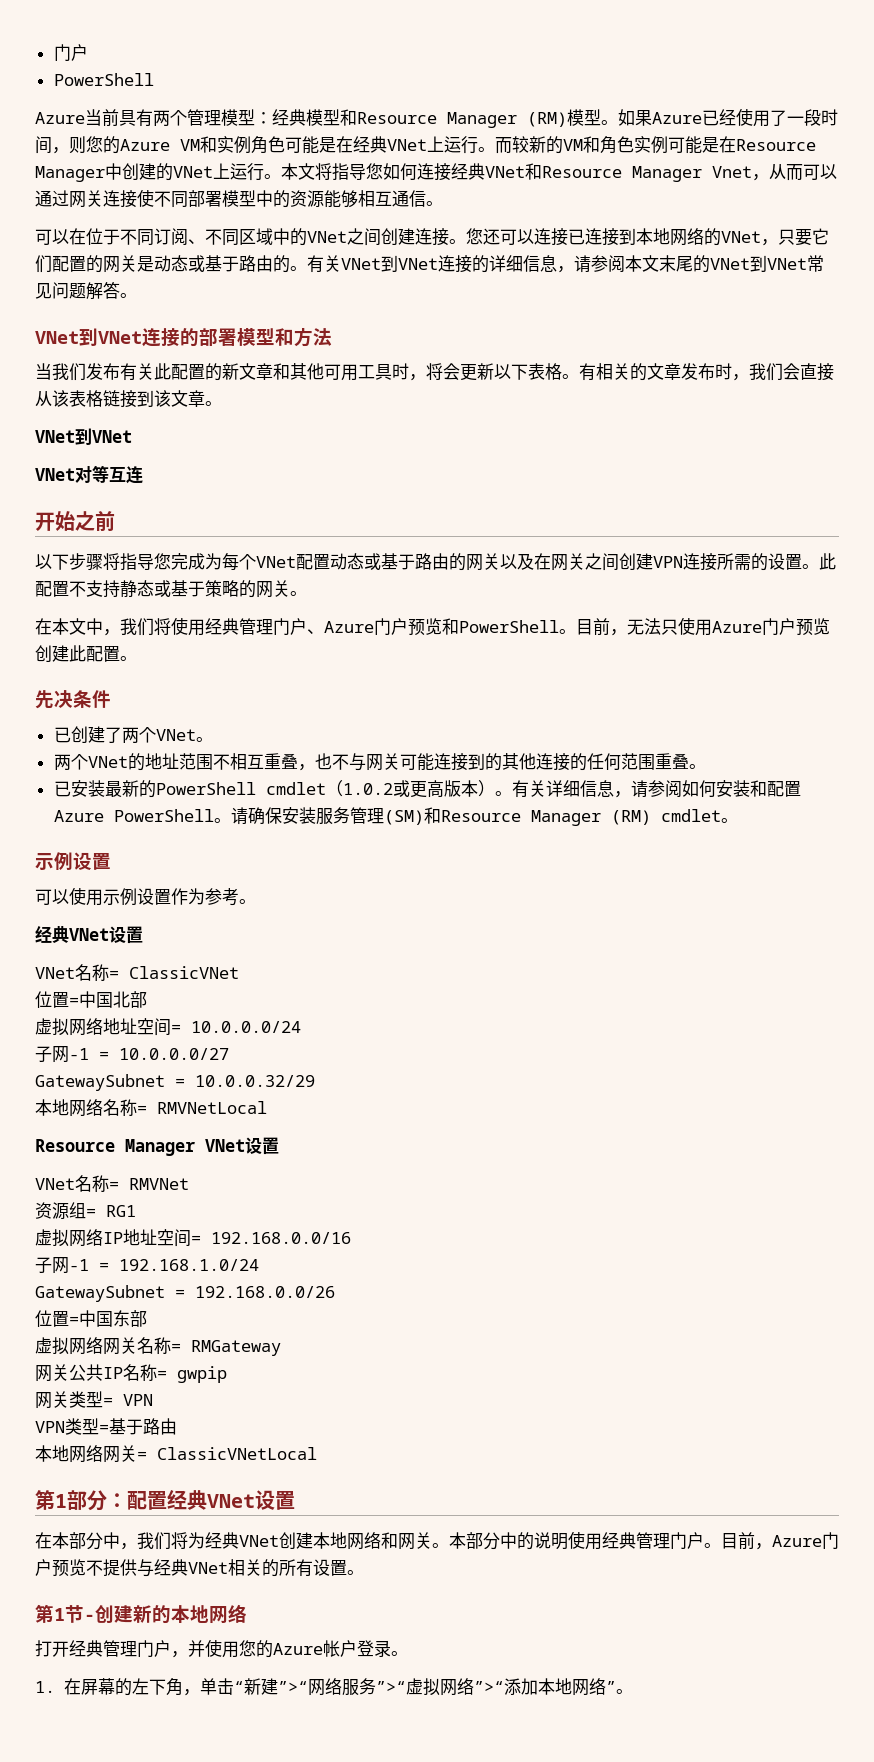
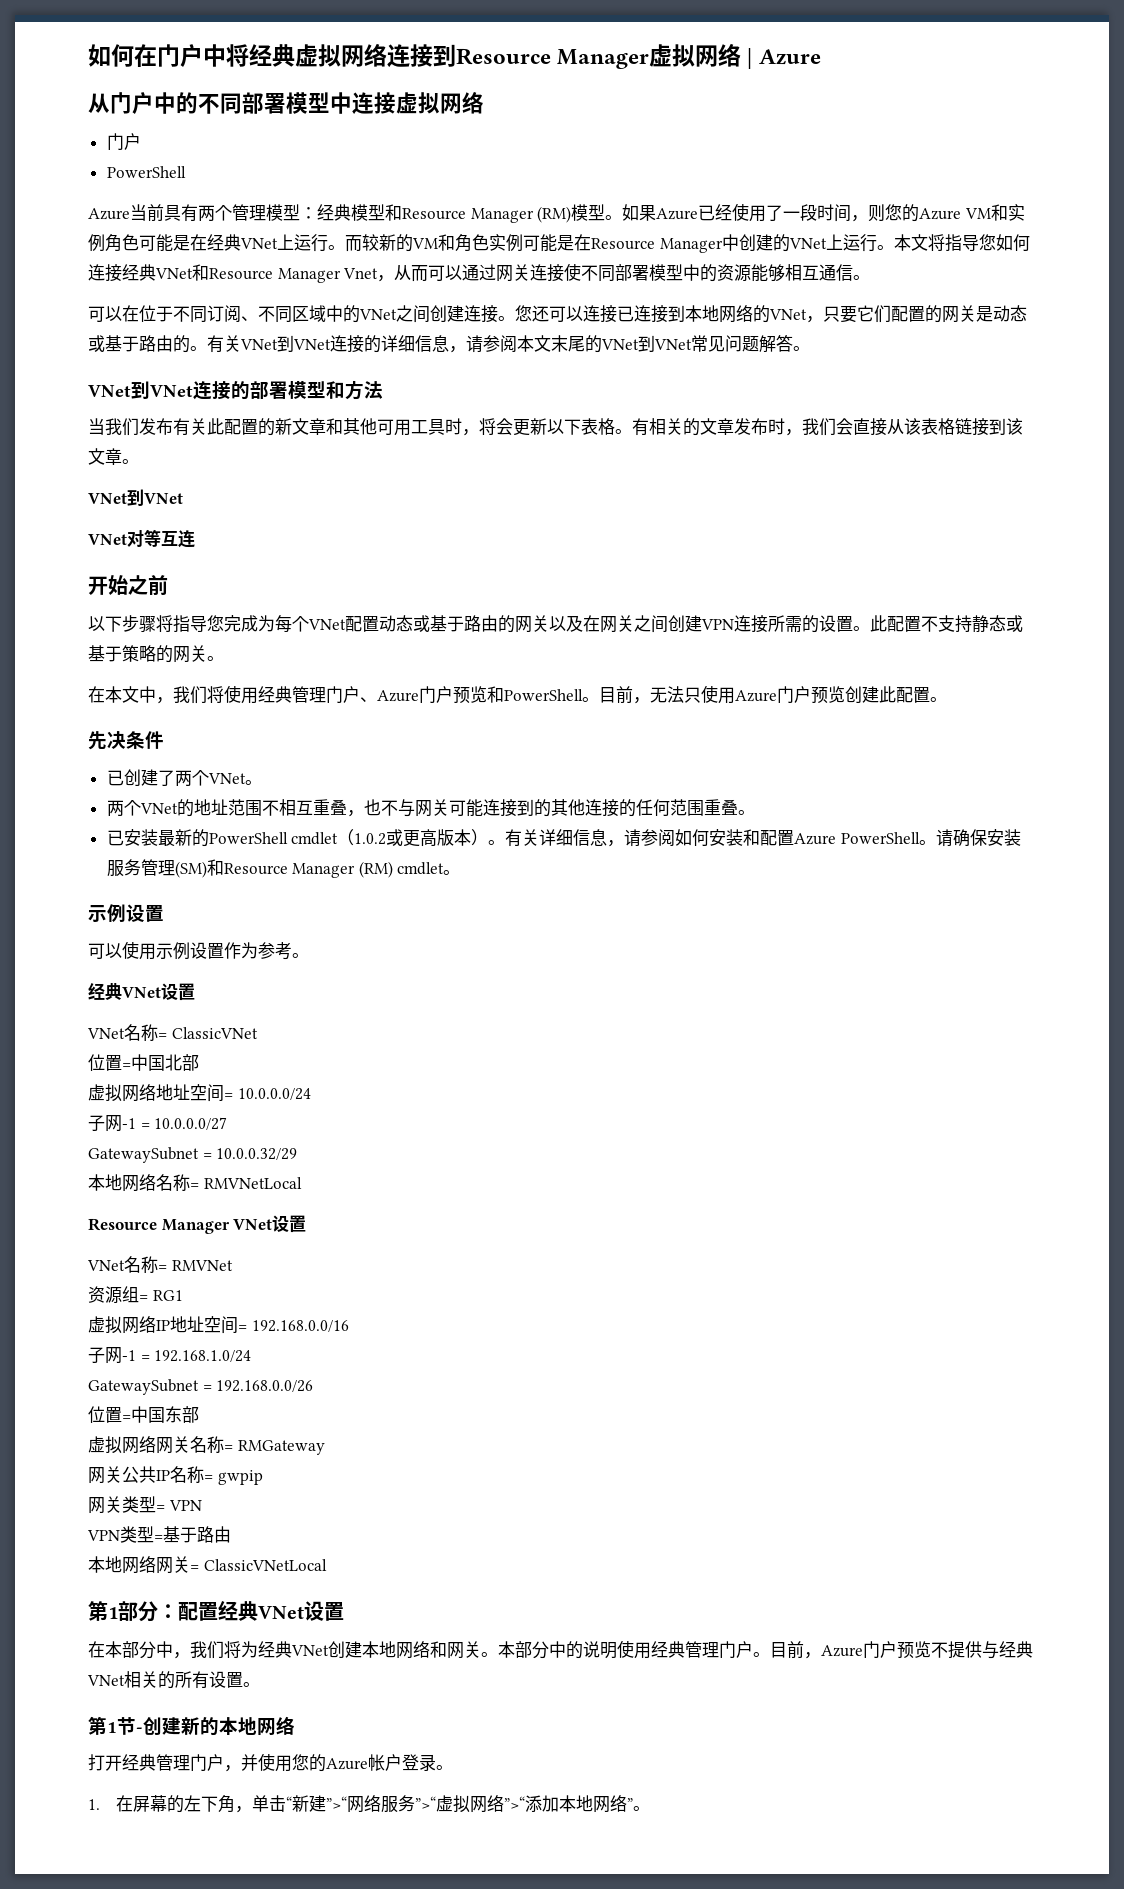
(53, 52) none -> [88,43,821,69] [88,91,484,114] 如何在门户中将经典虚拟网络连接到Resource Manager虚拟网络 | Azure // 从门户中的不同部署模型中连接虚拟网络 //

